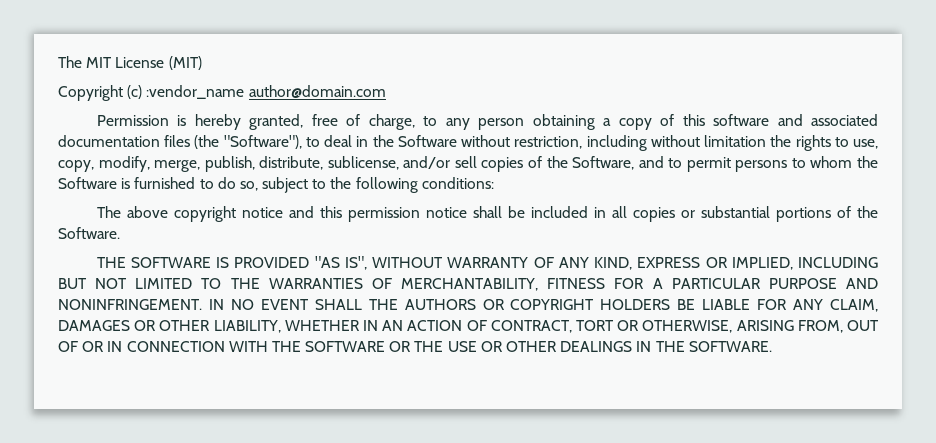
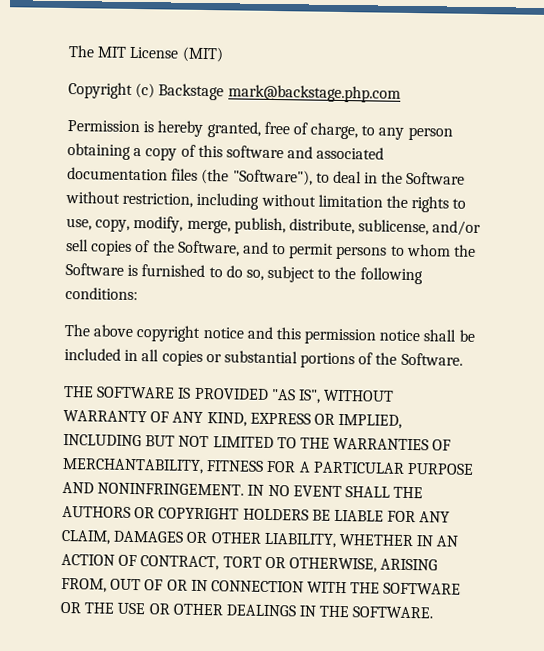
[146,85,386,99] :vendor_name author@domain.com -> [158,83,401,103] Backstage mark@backstage.php.com

